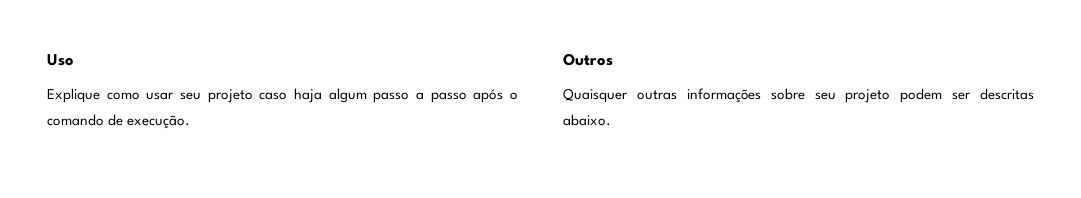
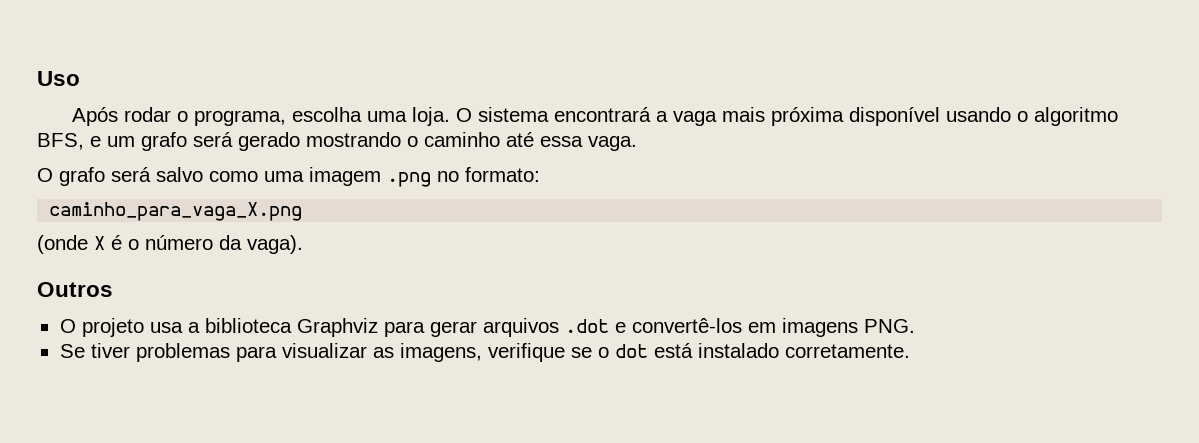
[47,88,519,103] [47,114,191,129] [563,53,613,66] [563,88,1034,103] [563,114,611,126] Explique como usar seu projeto caso haja algum passo a passo após o comando de execução. // Outros // Quaisquer outras informações sobre seu projeto podem ser descritas abaixo. -> [72,107,1119,126] [37,132,637,151] [37,167,540,187] [49,202,303,221] [37,235,303,254] [37,282,113,297] [59,318,915,337] [59,343,910,362] Após rodar o programa, escolha uma loja. O sistema encontrará a vaga mais próxima disponível usando o algoritmo BFS, e um grafo será gerado mostrando o caminho até essa vaga. // O grafo será salvo como uma imagem .png no formato: // caminho_para_vaga_X.png // (onde X é o número da vaga). // Outros // O projeto usa a biblioteca Graphviz para gerar arquivos .dot e convertê-los em imagens PNG. // Se tiver problemas para visualizar as imagens, verifique se o dot está instalado corretamente.

